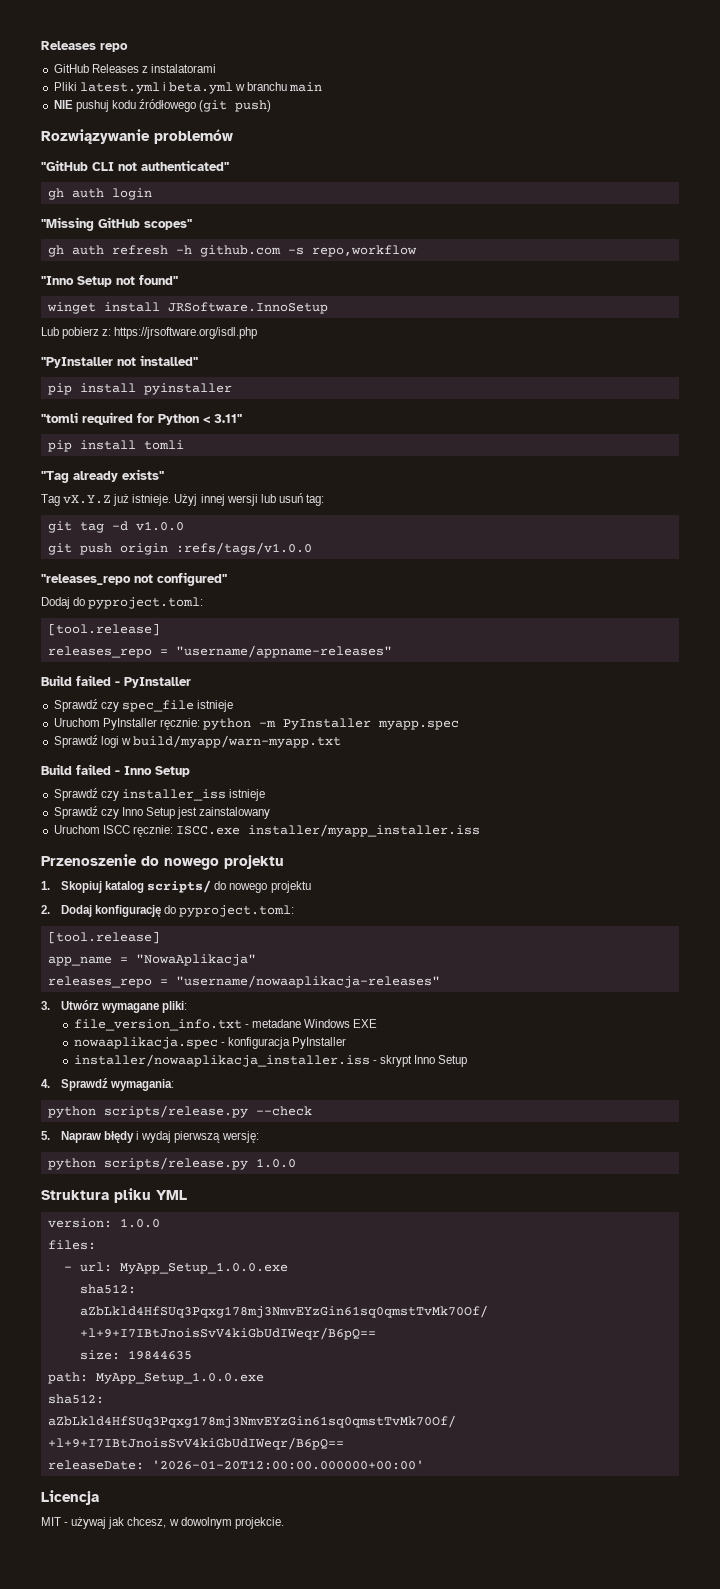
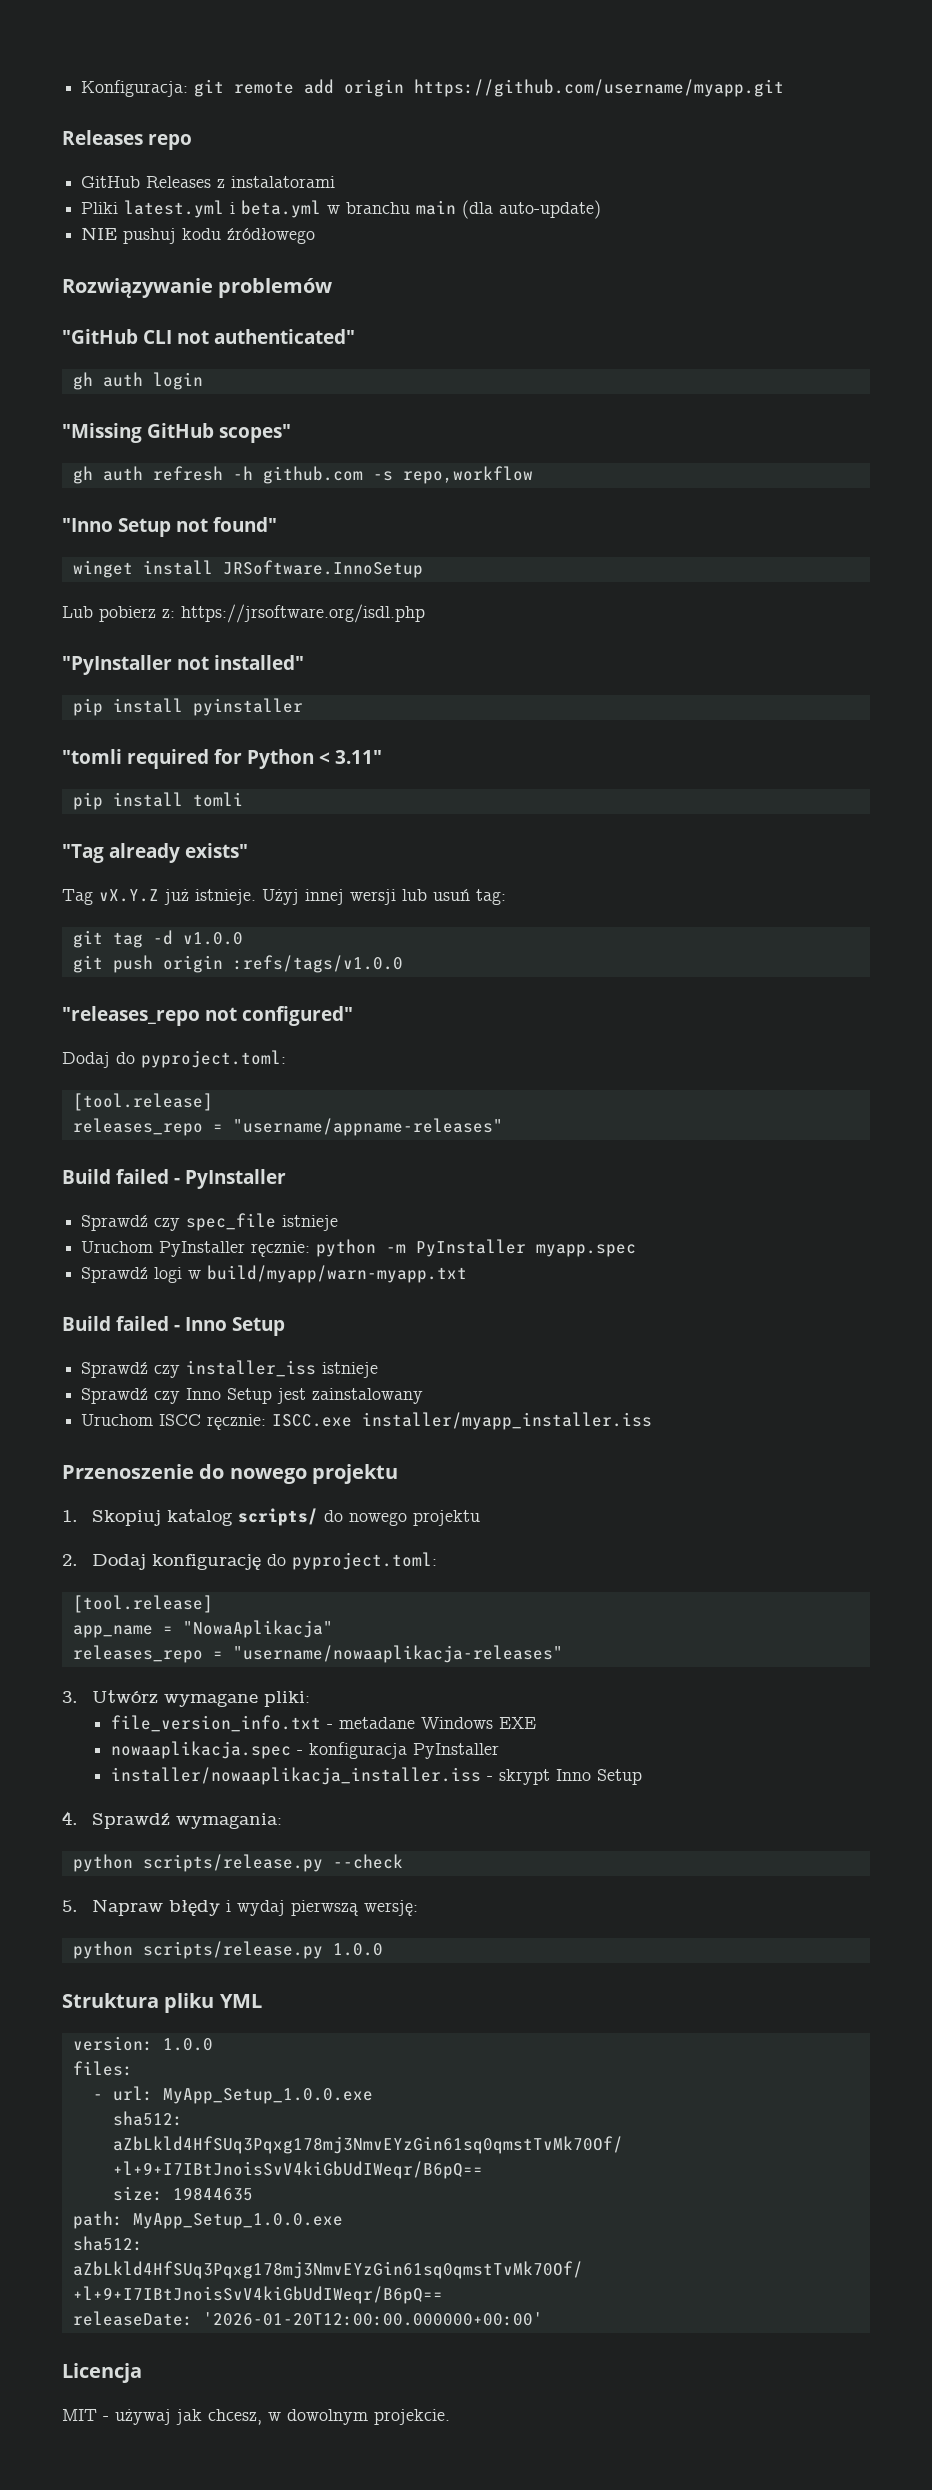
(41, 45) none -> [81,79,785,97] Konfiguracja: git remote add origin https://github.com/username/myapp.git //
(323, 87) none -> [462,200,602,219] (dla auto-update)
[199,100,272,112] (git push) -> (316, 236) none

